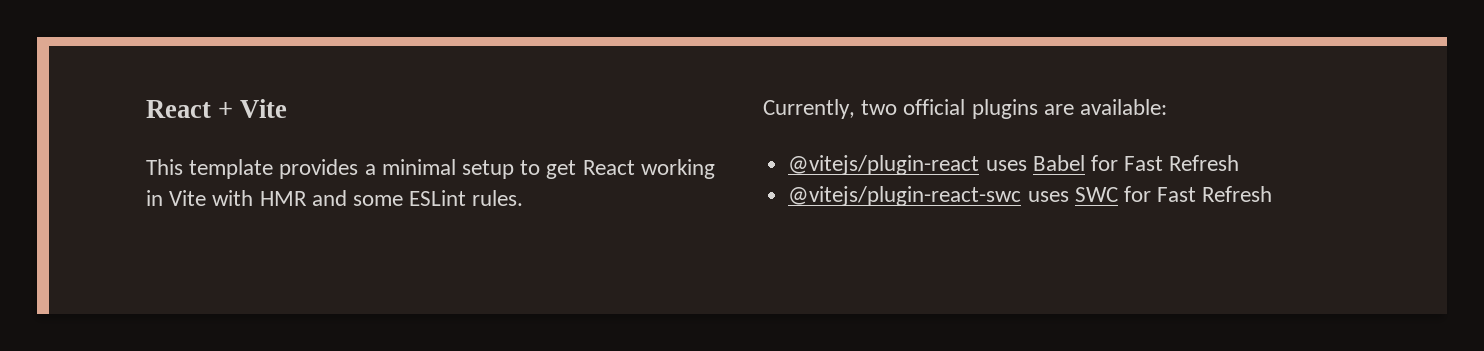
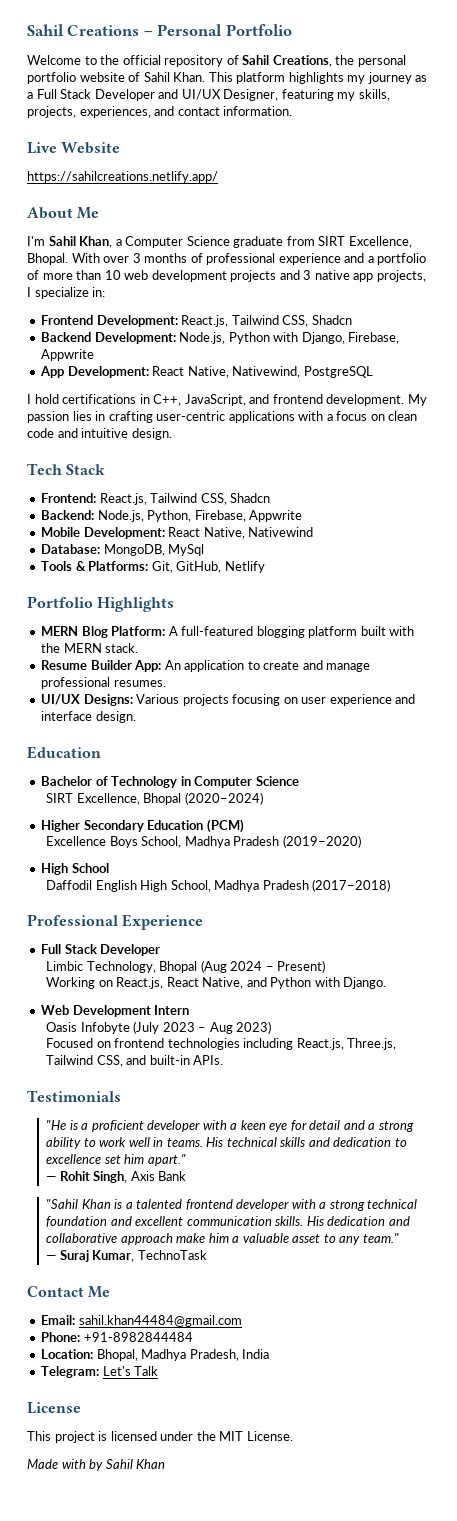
[146,99,288,118] [146,159,715,179] [146,190,524,206] [763,99,1168,119] [788,155,1240,175] [788,186,1273,206] React + Vite // This template provides a minimal setup to get React working in Vite with HMR and some ESLint rules. // Currently, two official plugins are available: // @vitejs/plugin-react uses Babel for Fast Refresh // @vitejs/plugin-react-swc uses SWC for Fast Refresh -> [27,24,292,36] [27,55,406,67] [27,72,428,84] [27,89,390,101] [27,106,293,118] [27,142,121,154] [27,171,218,183] [27,207,100,219] [27,236,412,248] [27,253,427,265] [27,270,426,282] [27,287,106,299] [41,315,352,327] [41,332,400,344] [41,349,95,361] [40,366,373,378] [27,394,427,406] [27,411,418,423] [27,428,172,440] [27,463,106,475] [41,493,271,505] [41,510,303,522] [41,527,314,539] [41,544,205,556] [41,561,265,573] [27,596,175,612] [41,626,415,638] [41,643,139,653] [41,660,371,672] [41,677,166,689] [41,694,416,706] [41,711,136,723] [27,746,101,759] [41,776,299,788] [46,792,263,805] [41,819,244,833] [46,835,361,848] [41,863,109,875] [46,879,391,892] [27,914,204,930] [41,944,161,956] [46,960,326,973] [46,977,387,989] [41,1005,190,1017] [46,1021,272,1034] [46,1038,397,1050] [46,1055,224,1067] [27,1090,121,1102] [46,1120,414,1132] [46,1137,407,1149] [46,1154,186,1166] [46,1171,187,1183] [46,1199,418,1211] [46,1216,410,1227] [46,1233,399,1245] [46,1250,207,1262] [27,1286,111,1298] [41,1315,242,1327] [41,1332,193,1342] [41,1349,270,1361] [41,1366,159,1378] [27,1402,81,1414] [27,1431,293,1443] [27,1459,166,1471] Sahil Creations – Personal Portfolio // Welcome to the official repository of Sahil Creations, the personal portfolio website of Sahil Khan. This platform highlights my journey as a Full Stack Developer and UI/UX Designer, featuring my skills, projects, experiences, and contact information. // Live Website // https://sahilcreations.netlify.app/ // About Me // I'm Sahil Khan, a Computer Science graduate from SIRT Excellence, Bhopal. With over 3 months of professional experience and a portfolio of more than 10 web development projects and 3 native app projects, I specialize in: // Frontend Development: React.js, Tailwind CSS, Shadcn // Backend Development: Node.js, Python with Django, Firebase, Appwrite // App Development: React Native, Nativewind, PostgreSQL // I hold certifications in C++, JavaScript, and frontend development. My passion lies in crafting user-centric applications with a focus on clean code and intuitive design. // Tech Stack // Frontend: React.js, Tailwind CSS, Shadcn // Backend: Node.js, Python, Firebase, Appwrite // Mobile Development: React Native, Nativewind // Database: MongoDB, MySql // Tools & Platforms: Git, GitHub, Netlify // Portfolio Highlights // MERN Blog Platform: A full-featured blogging platform built with the MERN stack. // Resume Builder App: An application to create and manage professional resumes. // UI/UX Designs: Various projects focusing on user experience and interface design. // Education // Bachelor of Technology in Computer Science // SIRT Excellence, Bhopal (2020–2024) // Higher Secondary Education (PCM) // Excellence Boys School, Madhya Pradesh (2019–2020) // High School // Daffodil English High School, Madhya Pradesh (2017–2018) // Professional Experience // Full Stack Developer // Limbic Technology, Bhopal (Aug 2024 – Present) // Working on React.js, React Native, and Python with Django. // Web Development Intern // Oasis Infobyte (July 2023 – Aug 2023) // Focused on frontend technologies including React.js, Three.js, Tailwind CSS, and built-in APIs. // Testimonials // "He is a proficient developer with a keen eye for detail and a strong ability to work well in teams. His technical skills and dedication to excellence set him apart." // — Rohit Singh, Axis Bank // "Sahil Khan is a talented frontend developer with a strong technical foundation and excellent communication skills. His dedication and collaborative approach make him a valuable asset to any team." // — Suraj Kumar, TechnoTask // Contact Me // Email: sahil.khan44484@gmail.com // Phone: +91-8982844484 // Location: Bhopal, Madhya Pradesh, India // Telegram: Let's Talk // License // This project is licensed under the MIT License. // Made with by Sahil Khan

